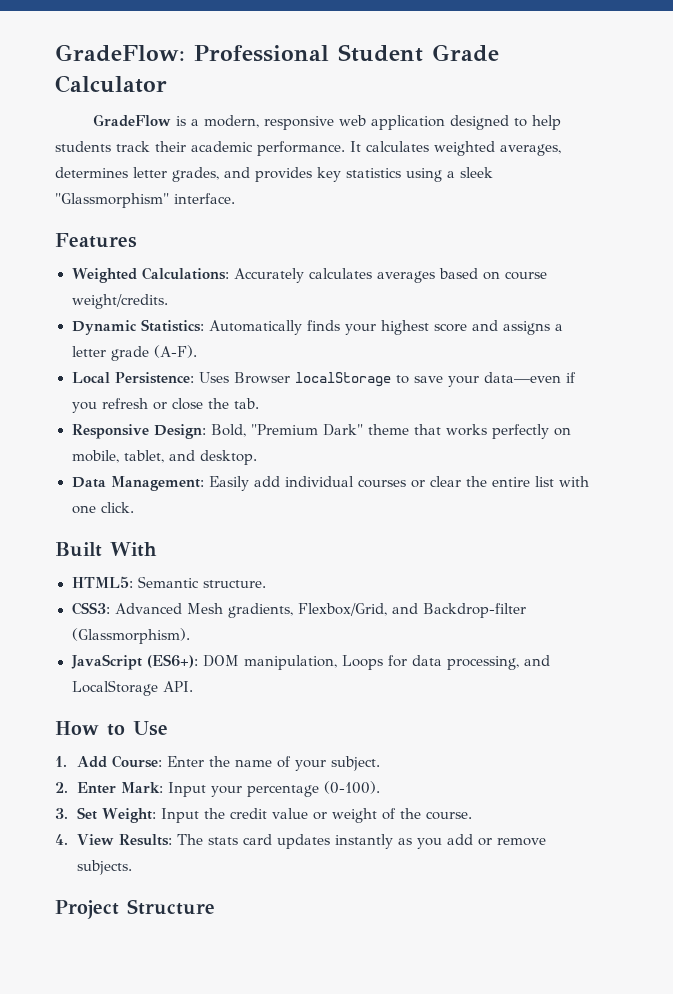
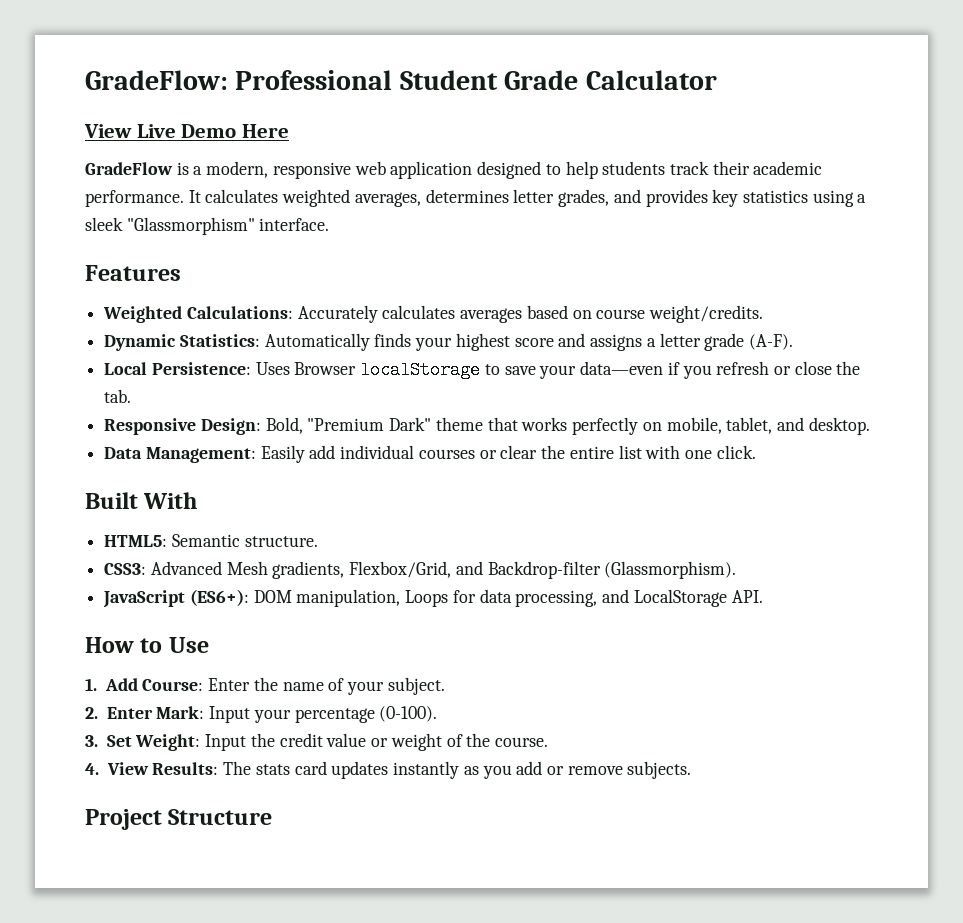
(167, 84) none -> [84,124,289,138] // View Live Demo Here

